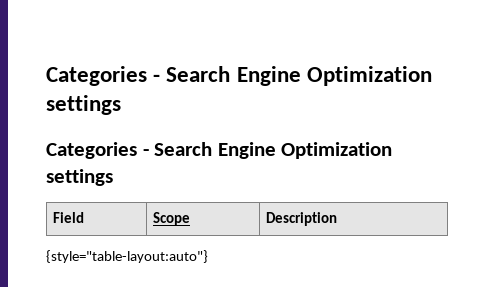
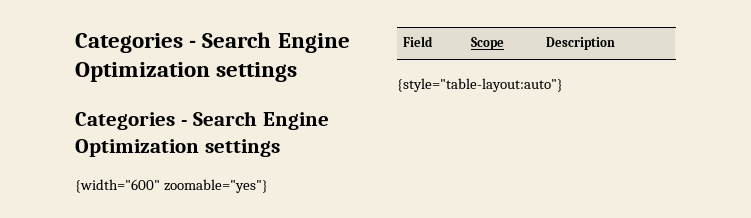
(113, 177) none -> [75,179,268,193] // {width="600" zoomable="yes"}

